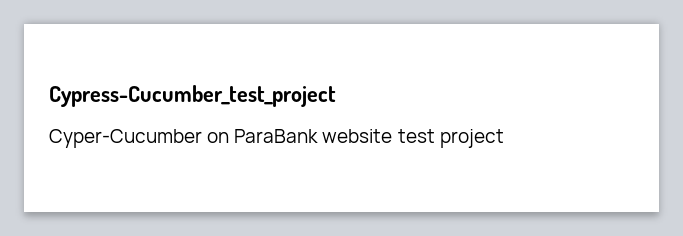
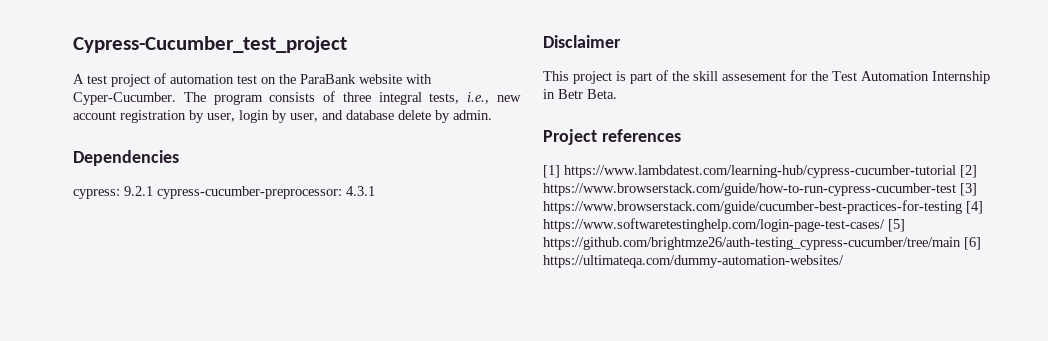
[49,129,504,148] Cyper-Cucumber on ParaBank website test project -> [73,73,432,87] [73,91,521,105] [73,110,492,123] [73,150,179,166] [73,186,375,199] [543,35,621,48] [543,70,990,84] [543,89,617,99] [543,129,681,145] [543,165,977,178] [543,183,977,196] [543,200,983,214] [543,218,905,232] [543,237,981,250] [543,255,844,268] A test project of automation test on the ParaBank website with Cyper-Cucumber. The program consists of three integral tests, i.e., new account registration by user, login by user, and database delete by admin. // Dependencies // cypress: 9.2.1 cypress-cucumber-preprocessor: 4.3.1 // Disclaimer // This project is part of the skill assesement for the Test Automation Internship in Betr Beta. // Project references // [1] https://www.lambdatest.com/learning-hub/cypress-cucumber-tutorial [2] https://www.browserstack.com/guide/how-to-run-cypress-cucumber-test [3] https://www.browserstack.com/guide/cucumber-best-practices-for-testing [4] https://www.softwaretestinghelp.com/login-page-test-cases/ [5] https://github.com/brightmze26/auth-testing_cypress-cucumber/tree/main [6] https://ultimateqa.com/dummy-automation-websites/

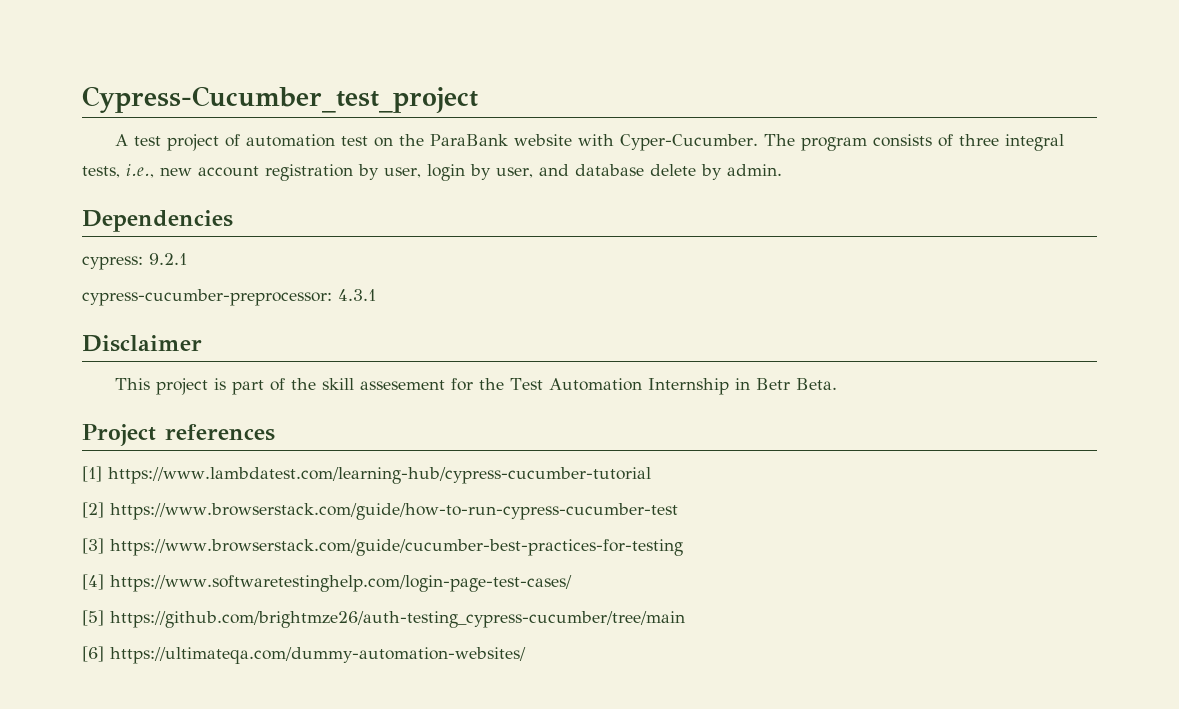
(153, 191) none -> (187, 259) //
(956, 171) none -> (651, 475) //
(956, 189) none -> (678, 511) //
(962, 207) none -> (683, 547) //
(885, 225) none -> (572, 583) //
(961, 243) none -> (685, 619) //

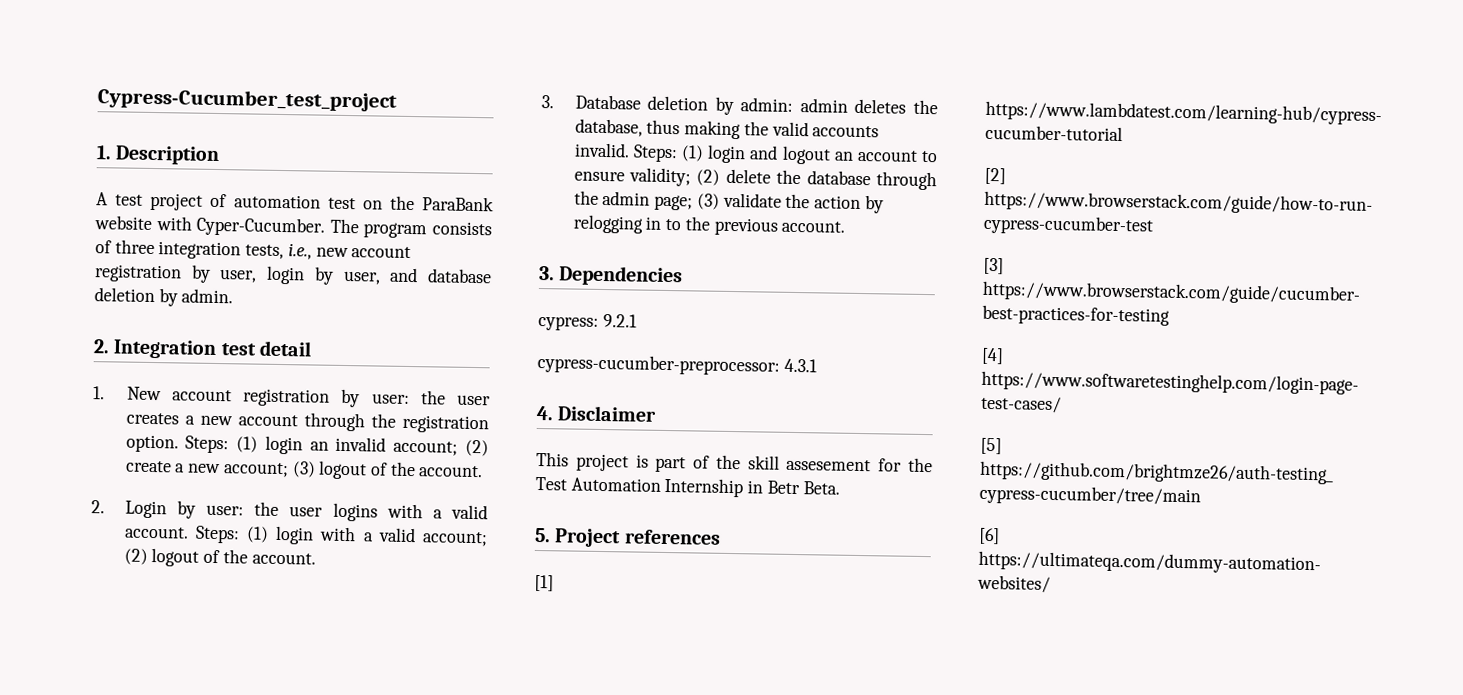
(478, 99) none -> [96,145,221,166] // 1. Description
[1005,134,1065,151] integral -> [158,241,242,260] integration
[650,164,696,176] delete -> [94,287,155,303] deletion
(782, 170) none -> [93,339,312,360] [93,386,491,408] [125,412,489,434] [125,434,490,457] [124,460,484,480] [91,500,488,522] [123,525,488,547] [123,548,316,567] [541,94,938,116] [574,118,880,140] [573,142,938,165] [573,167,937,191] [573,190,884,214] [572,214,846,236] [539,266,555,281] 2. Integration test detail // 1. New account registration by user: the user creates a new account through the registration option. Steps: (1) login an invalid account; (2) create a new account; (3) logout of the account. // 2. Login by user: the user logins with a valid account. Steps: (1) login with a valid account; (2) logout of the account. // 3. Database deletion by admin: admin deletes the database, thus making the valid accounts invalid. Steps: (1) login and logout an account to ensure validity; (2) delete the database through the admin page; (3) validate the action by relogging in to the previous account. // 3.
(376, 295) none -> [536,405,554,421] 4.
(838, 384) none -> [534,527,551,543] 5.

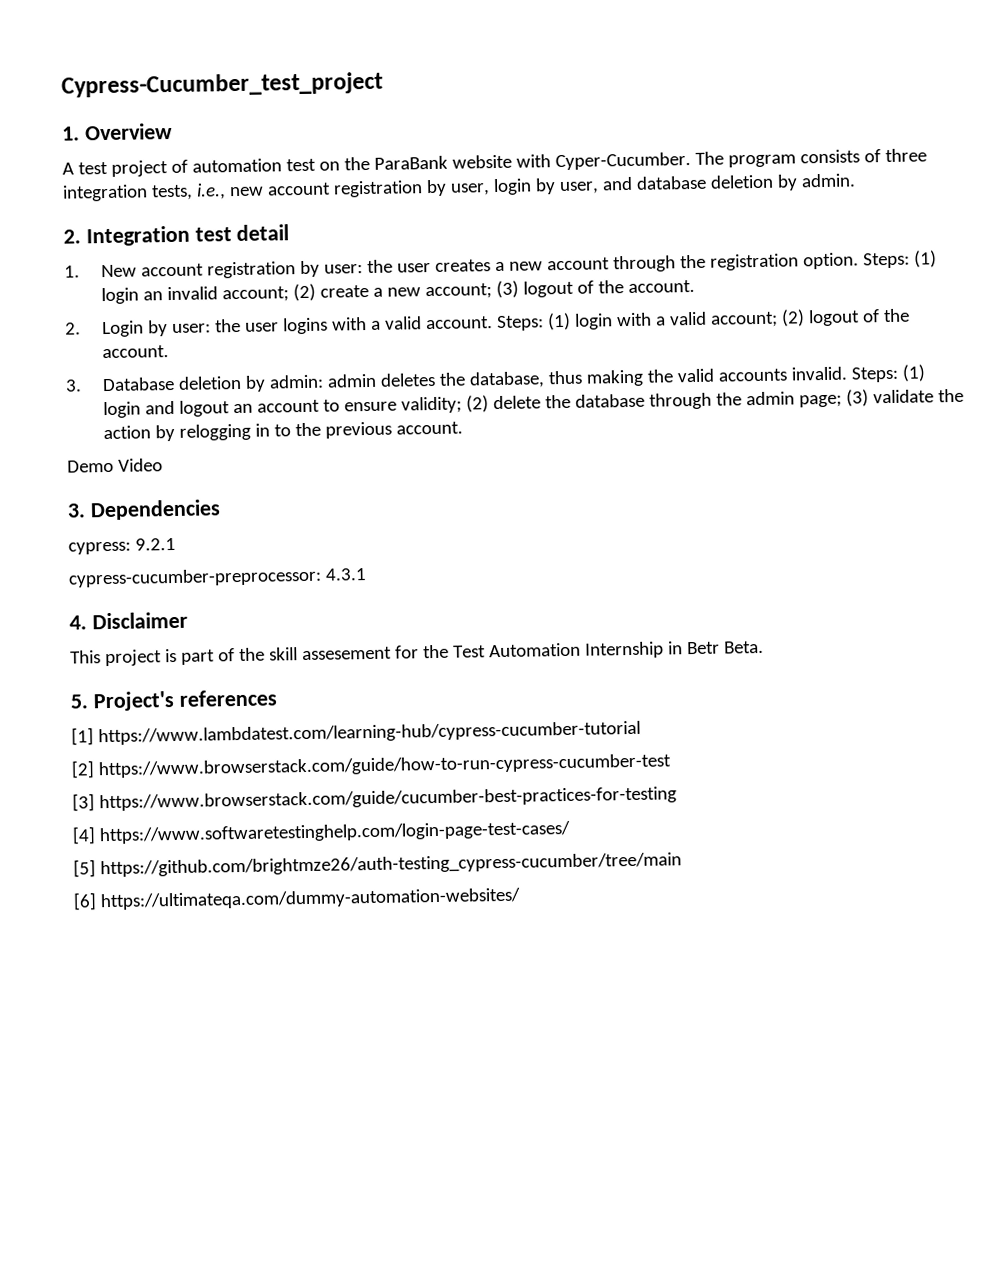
[115,145,221,166] Description -> [84,122,173,141] Overview
(846, 226) none -> [67,458,163,473] // Demo Video
[554,528,622,548] Project -> [92,691,175,712] Project's

